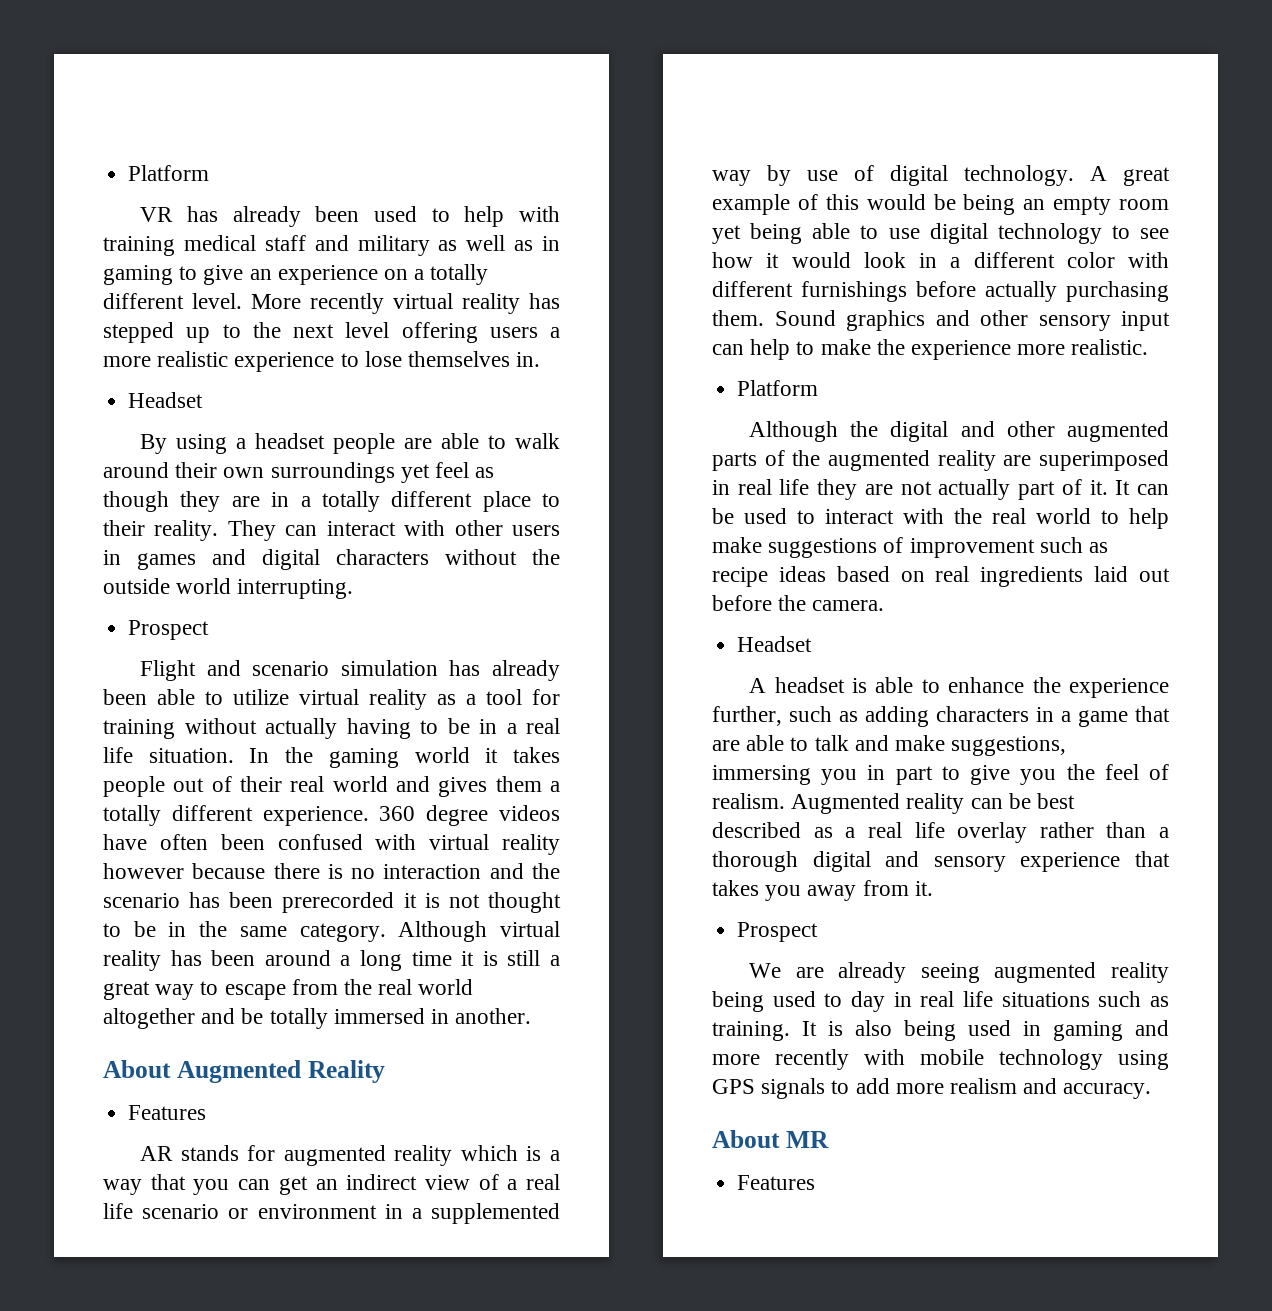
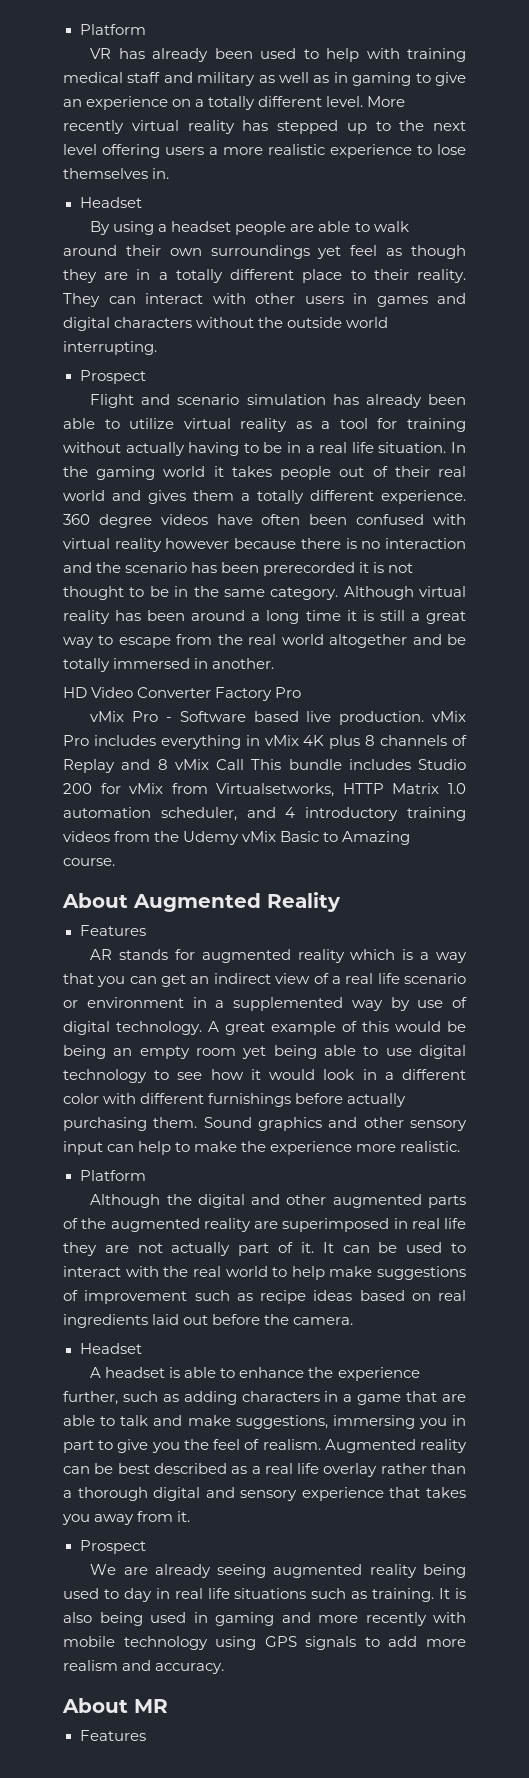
(532, 1016) none -> [63,687,302,701] [90,711,467,725] [63,735,468,749] [63,759,466,773] [63,783,466,797] [63,807,467,821] [63,831,411,845] [63,858,115,866] // HD Video Converter Factory Pro // vMix Pro - Software based live production. vMix Pro includes everything in vMix 4K plus 8 channels of Replay and 8 vMix Call This bundle includes Studio 200 for vMix from Virtualsetworks, HTTP Matrix 1.0 automation scheduler, and 4 introductory training videos from the Udemy vMix Basic to Amazing course.

